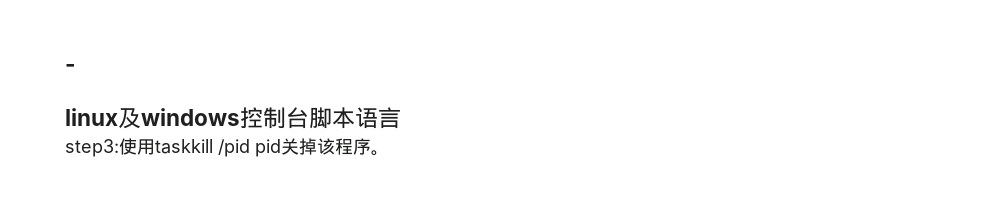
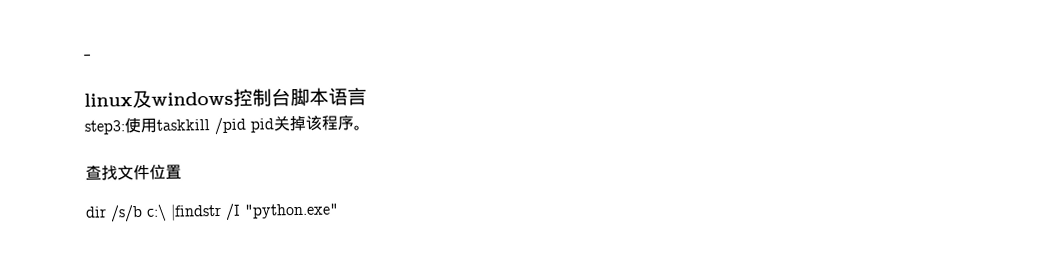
(389, 153) none -> [85,164,182,181] [85,203,339,223] // 查找文件位置 // dir /s/b c:\ |findstr /I "python.exe"

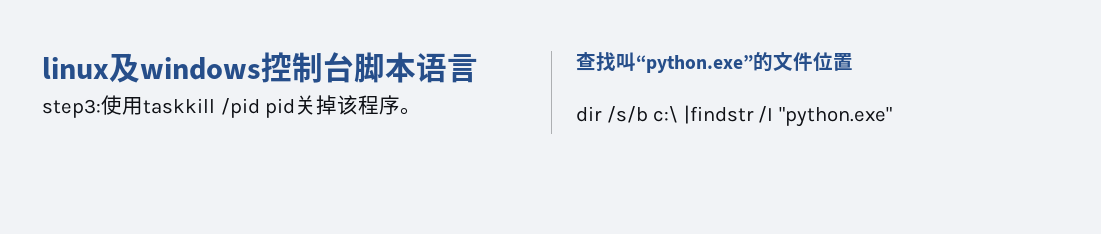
[83,54,92,60] - // -> (42, 68) none
(118, 173) none -> [616,52,773,73] 叫“python.exe”的

